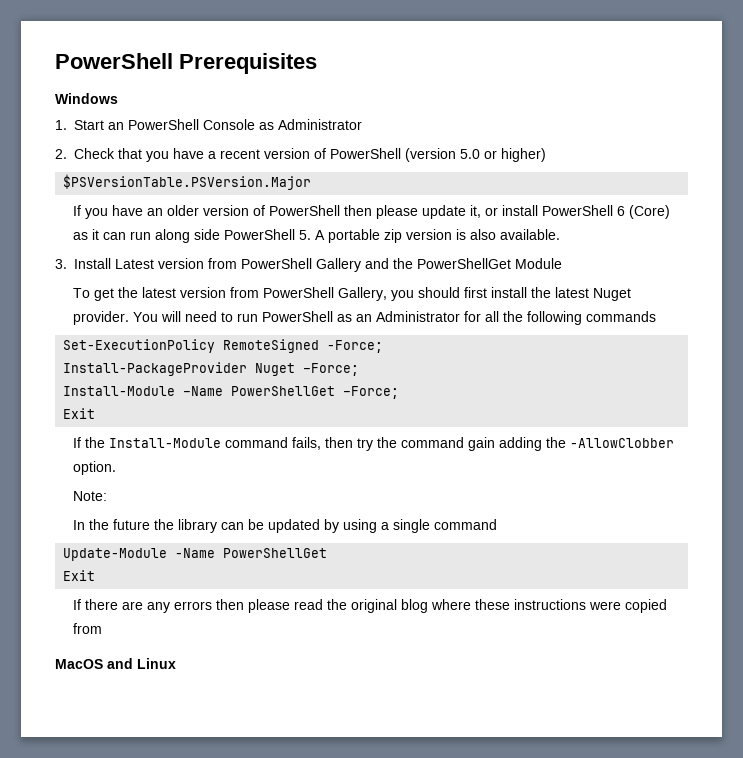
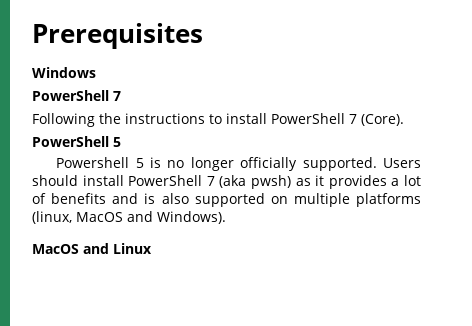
[55,53,173,69] PowerShell -> (32, 36) none
[55,119,362,130] [55,148,546,162] [63,174,312,190] [73,205,671,219] [73,229,561,243] [55,258,562,272] [73,287,632,301] [73,311,657,325] [63,339,384,353] [63,362,360,376] [63,386,400,399] [63,408,96,419] [73,437,675,451] [73,461,117,475] [73,491,108,501] [73,519,498,533] [63,548,328,561] [63,570,96,581] [73,599,668,613] [73,623,103,634] 1. Start an PowerShell Console as Administrator // 2. Check that you have a recent version of PowerShell (version 5.0 or higher) // $PSVersionTable.PSVersion.Major // If you have an older version of PowerShell then please update it, or install PowerShell 6 (Core) as it can run along side PowerShell 5. A portable zip version is also available. // 3. Install Latest version from PowerShell Gallery and the PowerShellGet Module // To get the latest version from PowerShell Gallery, you should first install the latest Nuget provider. You will need to run PowerShell as an Administrator for all the following commands // Set-ExecutionPolicy RemoteSigned -Force; // Install-PackageProvider Nuget –Force; // Install-Module –Name PowerShellGet –Force; // Exit // If the Install-Module command fails, then try the command gain adding the -AllowClobber option. // Note: // In the future the library can be updated by using a single command // Update-Module -Name PowerShellGet // Exit // If there are any errors then please read the original blog where these instructions were copied from -> [32,90,121,101] [32,113,404,127] [32,136,121,147] [56,157,421,171] [32,175,422,189] [32,193,421,207] [32,211,226,224] PowerShell 7 // Following the instructions to install PowerShell 7 (Core). // PowerShell 5 // Powershell 5 is no longer officially supported. Users should install PowerShell 7 (aka pwsh) as it provides a lot of benefits and is also supported on multiple platforms (linux, MacOS and Windows).

